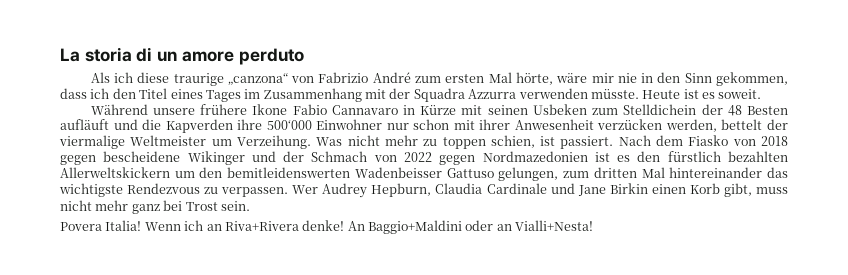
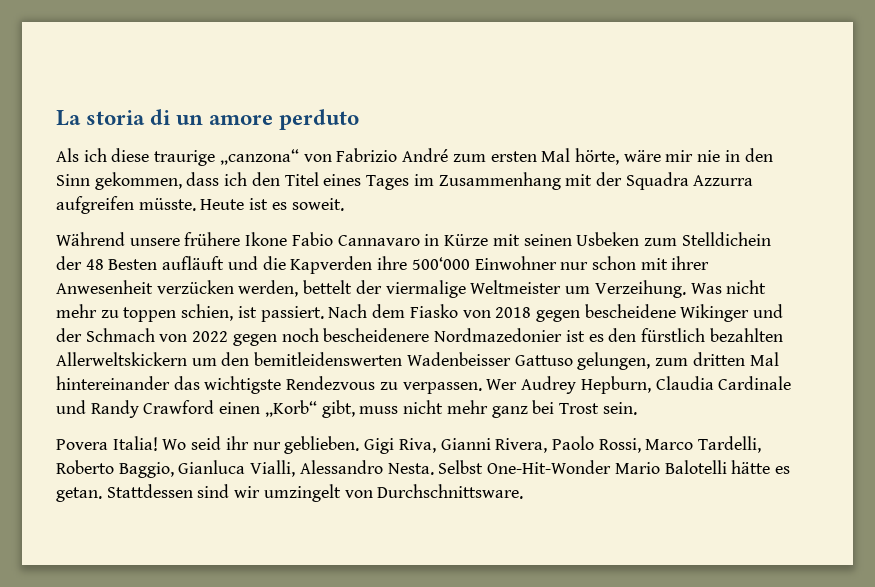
[518,88,588,99] verwenden -> [56,196,134,214] aufgreifen
[482,151,588,162] Nordmazedonien -> [281,328,563,342] noch bescheidenere Nordmazedonier
[577,183,720,196] Jane Birkin einen Korb -> [90,400,317,418] Randy Crawford einen „Korb“
[144,220,594,234] Wenn ich an Riva+Rivera denke! An Baggio+Maldini oder an Vialli+Nesta! -> [162,436,762,454] [56,460,790,478] [56,484,524,502] Wo seid ihr nur geblieben. Gigi Riva, Gianni Rivera, Paolo Rossi, Marco Tardelli, Roberto Baggio, Gianluca Vialli, Alessandro Nesta. Selbst One-Hit-Wonder Mario Balotelli hätte es getan. Stattdessen sind wir umzingelt von Durchschnittsware.

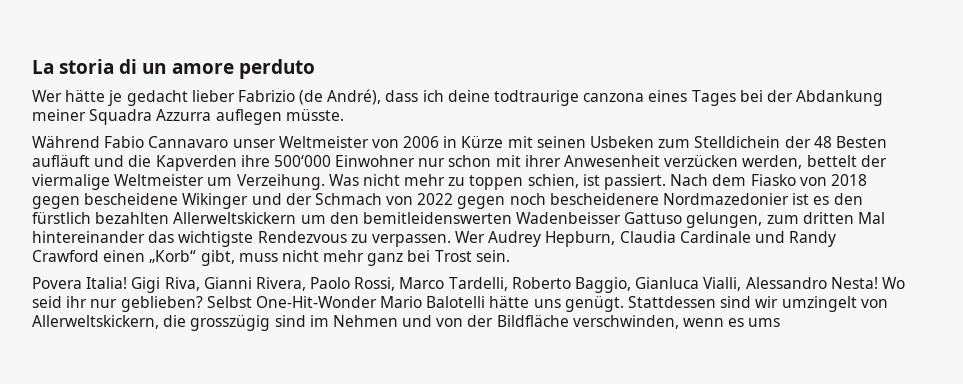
[56,148,773,166] [56,172,622,190] Als ich diese traurige „canzona“ von Fabrizio André zum ersten Mal hörte, wäre mir nie in den Sinn gekommen, dass ich den Titel eines Tages im Zusammenhang mit der -> [32,89,884,106] [32,109,86,121] Wer hätte je gedacht lieber Fabrizio (de André), dass ich deine todtraurige canzona eines Tages bei der Abdankung meiner
[56,196,134,214] aufgreifen -> [215,109,282,125] auflegen
[200,198,344,211] [56,232,420,246] Heute ist es soweit. // Während unsere frühere Ikone Fabio Cannavaro -> [32,136,440,148] // Während Fabio Cannavaro unser Weltmeister von 2006
[162,436,360,454] Wo seid ihr nur geblieben. -> (128, 283) none
[387,463,434,475] Nesta. -> [830,277,905,289] [32,296,203,312] Nesta! Wo seid ihr nur geblieben?
[774,466,790,474] [56,487,102,502] es getan. -> [533,296,624,312] uns genügt.
[377,484,524,499] Durchschnittsware. -> [32,315,781,331] Allerweltskickern, die grosszügig sind im Nehmen und von der Bildfläche verschwinden, wenn es ums

